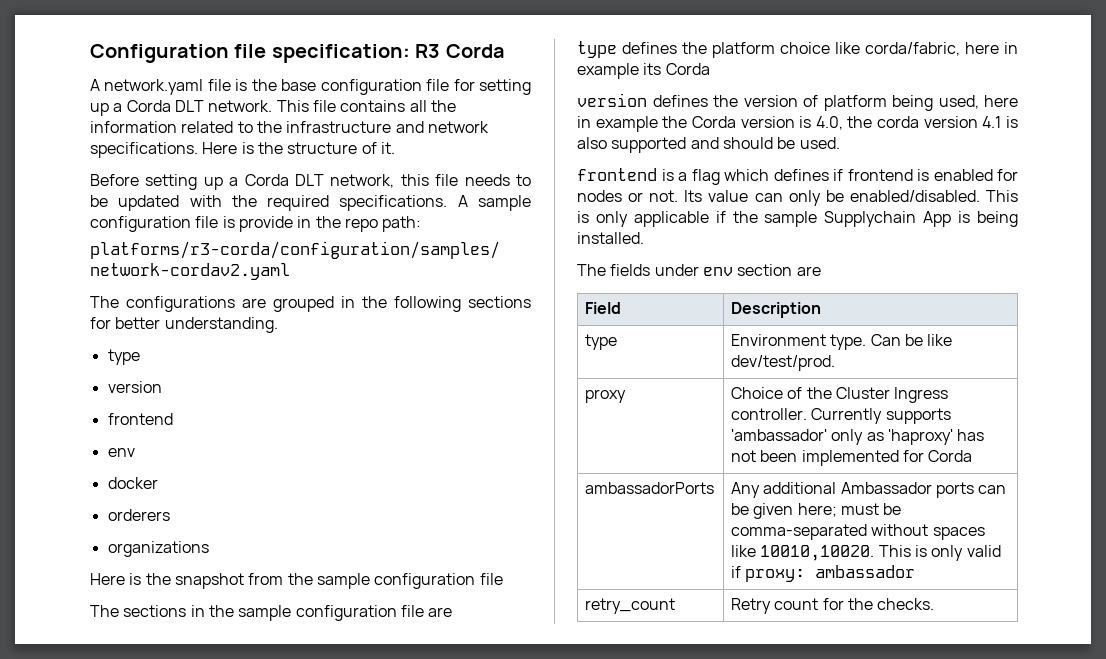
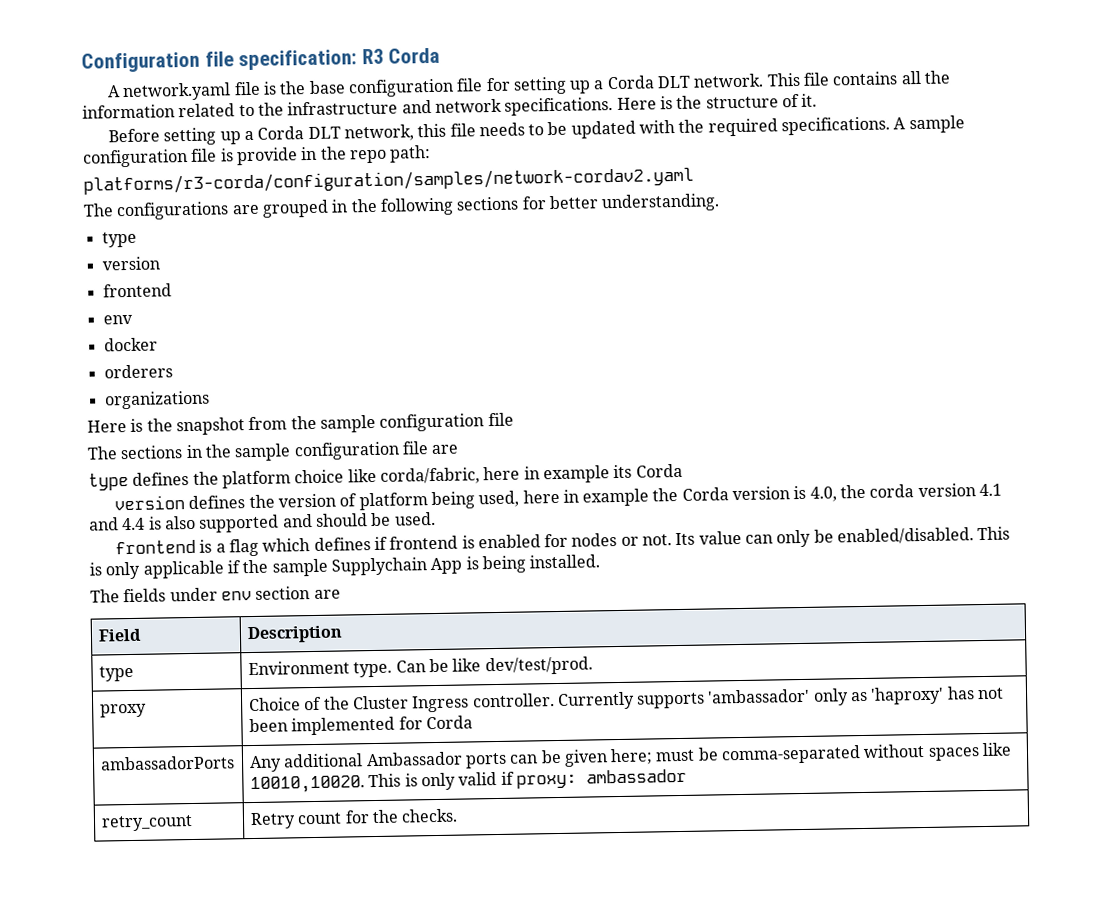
(1002, 122) none -> [89,517,146,531] and 4.4

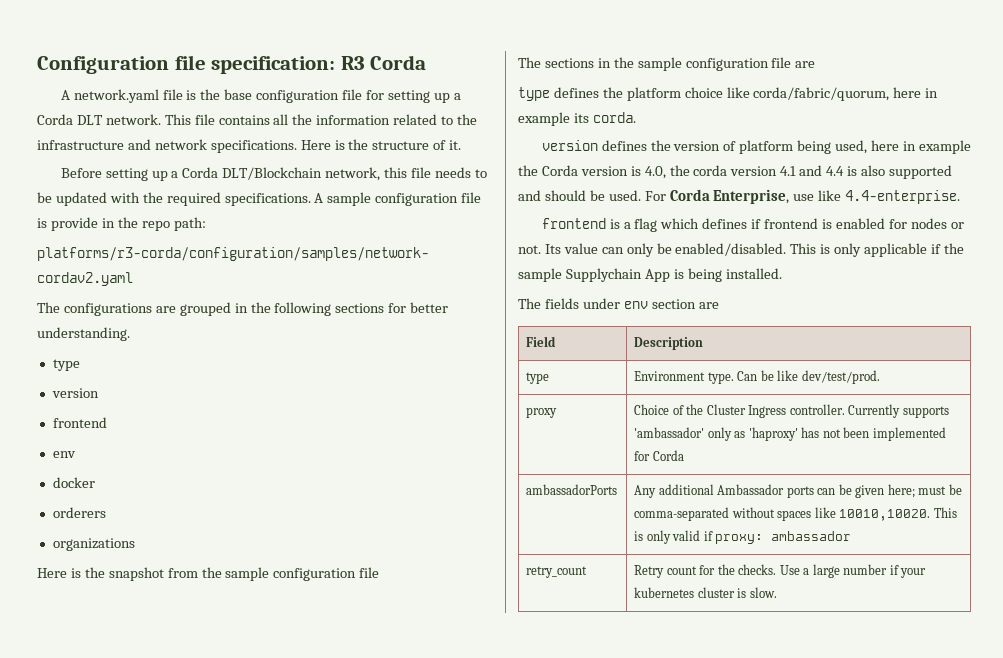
[307,126,341,140] DLT -> [222,167,323,180] DLT/Blockchain
[379,467,480,485] corda/fabric, -> [753,87,890,101] corda/fabric/quorum,
[635,463,683,478] Corda -> [592,112,636,123] corda.
(436, 518) none -> [644,189,961,204] For Corda Enterprise, use like 4.4-enterprise.
(459, 815) none -> [779,564,927,578] [634,587,777,598] Use a large number if your kubernetes cluster is slow.

